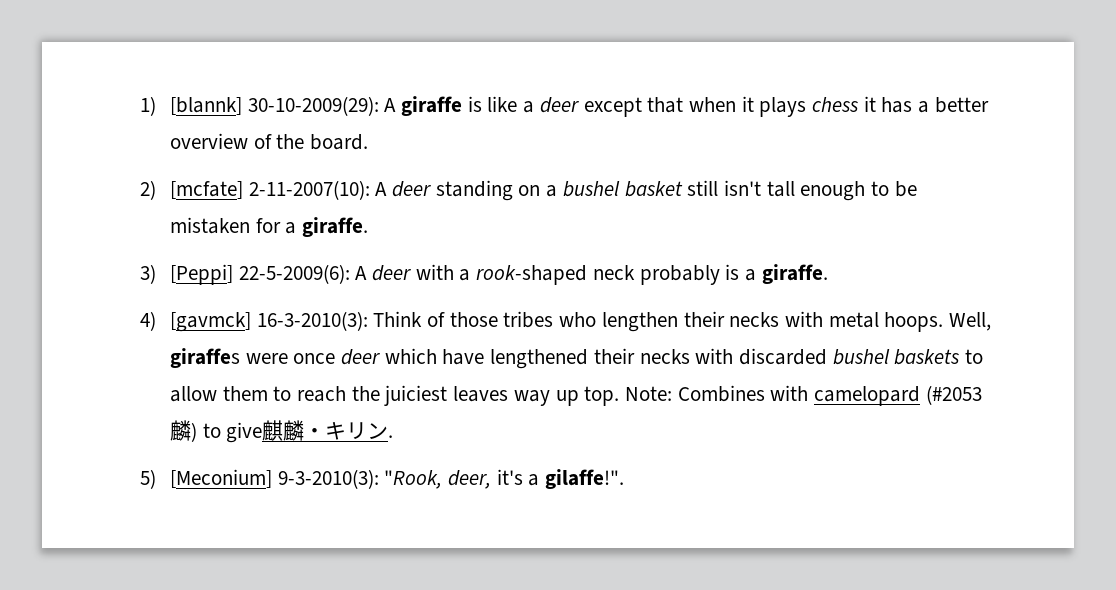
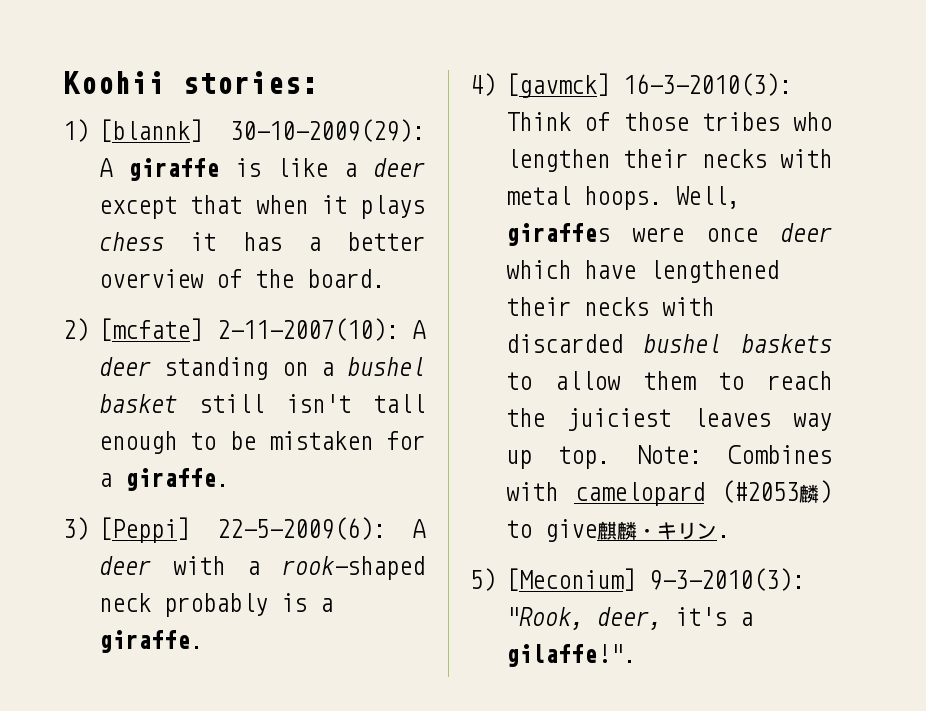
(140, 106) none -> [63,71,318,94] Koohii stories: //

